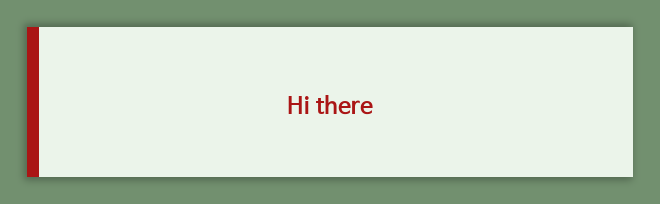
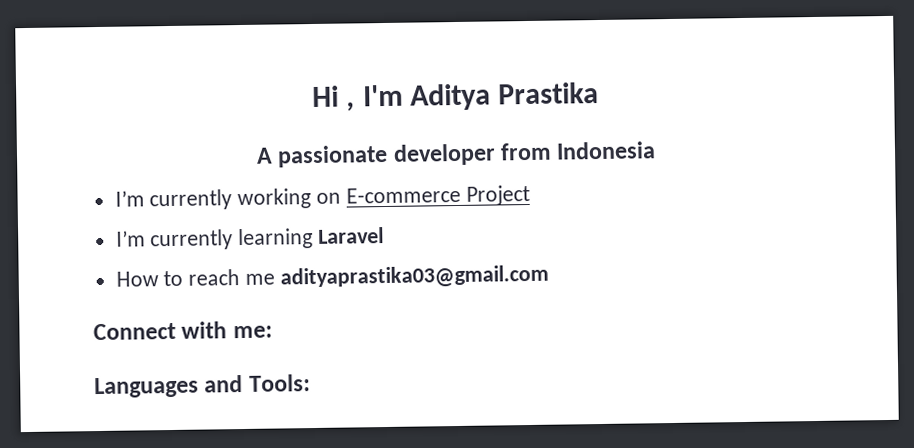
[316,95,374,115] there -> [346,82,599,112] [255,141,657,168] [114,184,530,211] [115,227,385,251] [115,264,549,290] [93,321,273,341] [94,374,311,399] , I'm Aditya Prastika // A passionate developer from Indonesia // I’m currently working on E-commerce Project // I’m currently learning Laravel // How to reach me adityaprastika03@gmail.com // Connect with me: // Languages and Tools:

